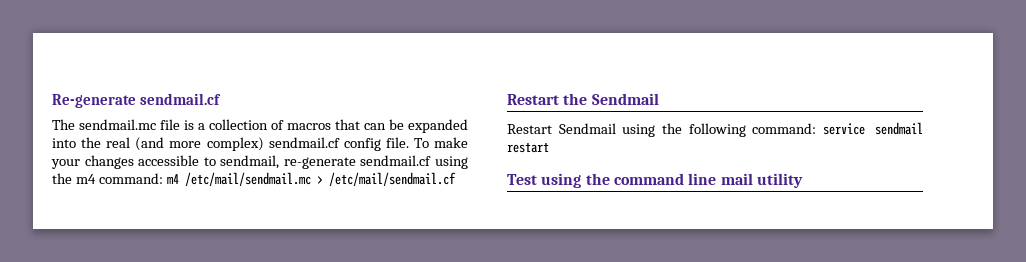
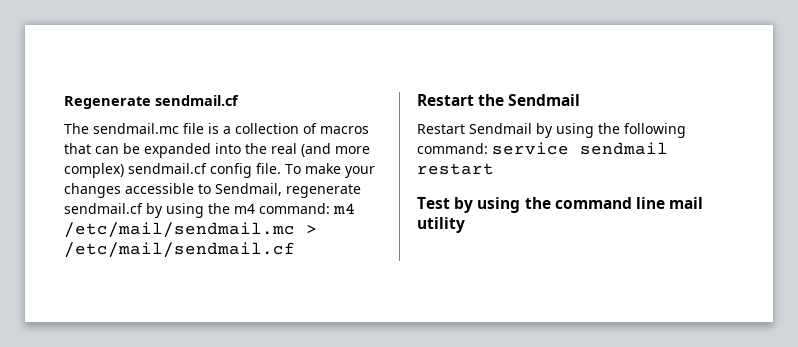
[52,94,136,108] Re-generate -> [64,96,151,109] Regenerate
[220,155,432,169] sendmail, re-generate sendmail.cf -> [215,183,361,198] [64,203,163,218] Sendmail, regenerate sendmail.cf by
(616, 128) none -> [536,123,553,138] by
(537, 179) none -> [454,197,474,213] by

